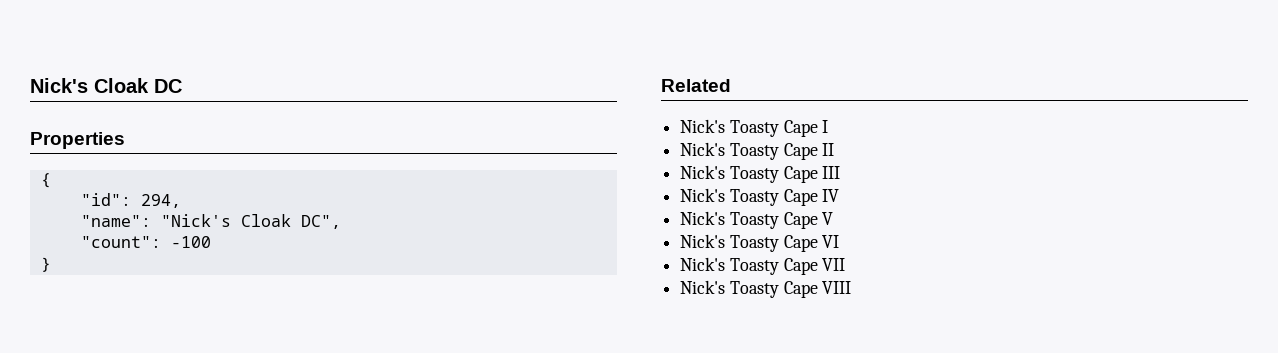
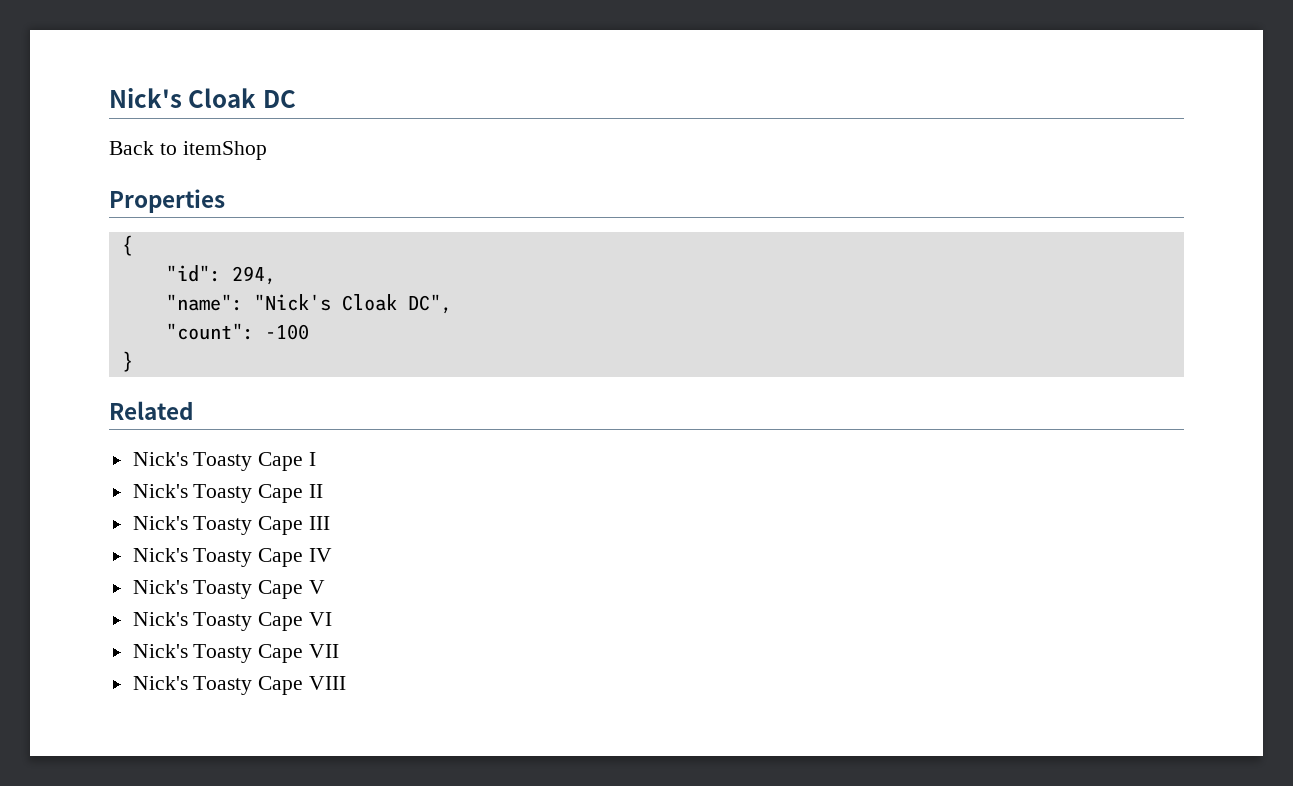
(182, 86) none -> [109,141,267,160] // Back to itemShop

